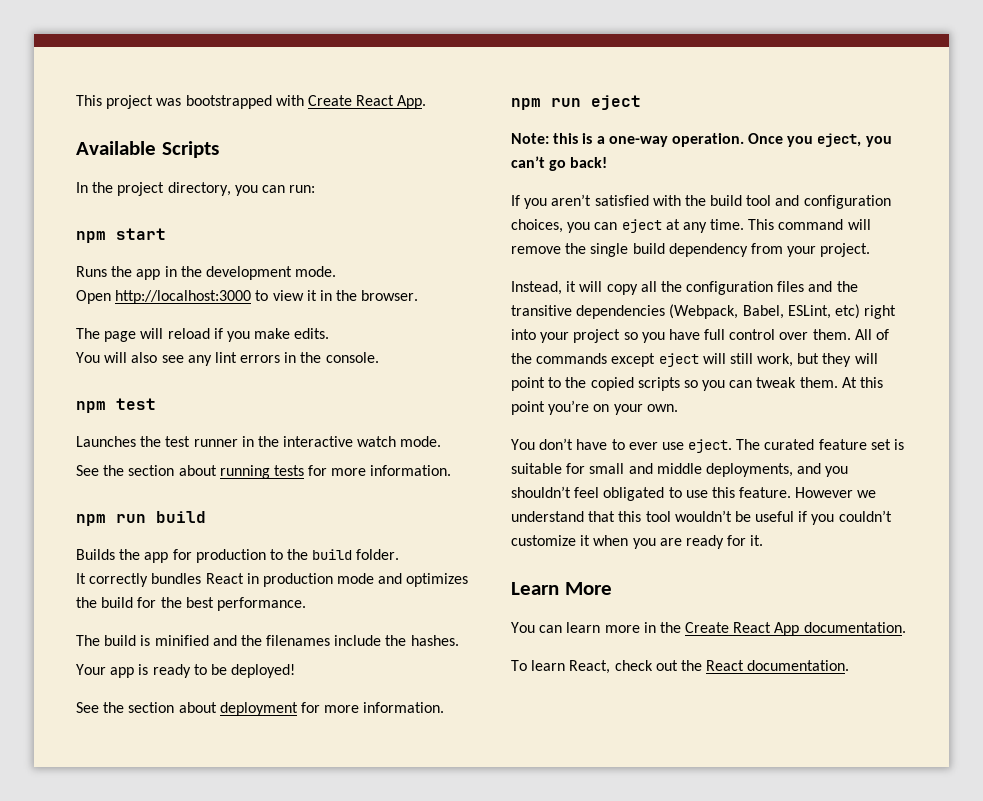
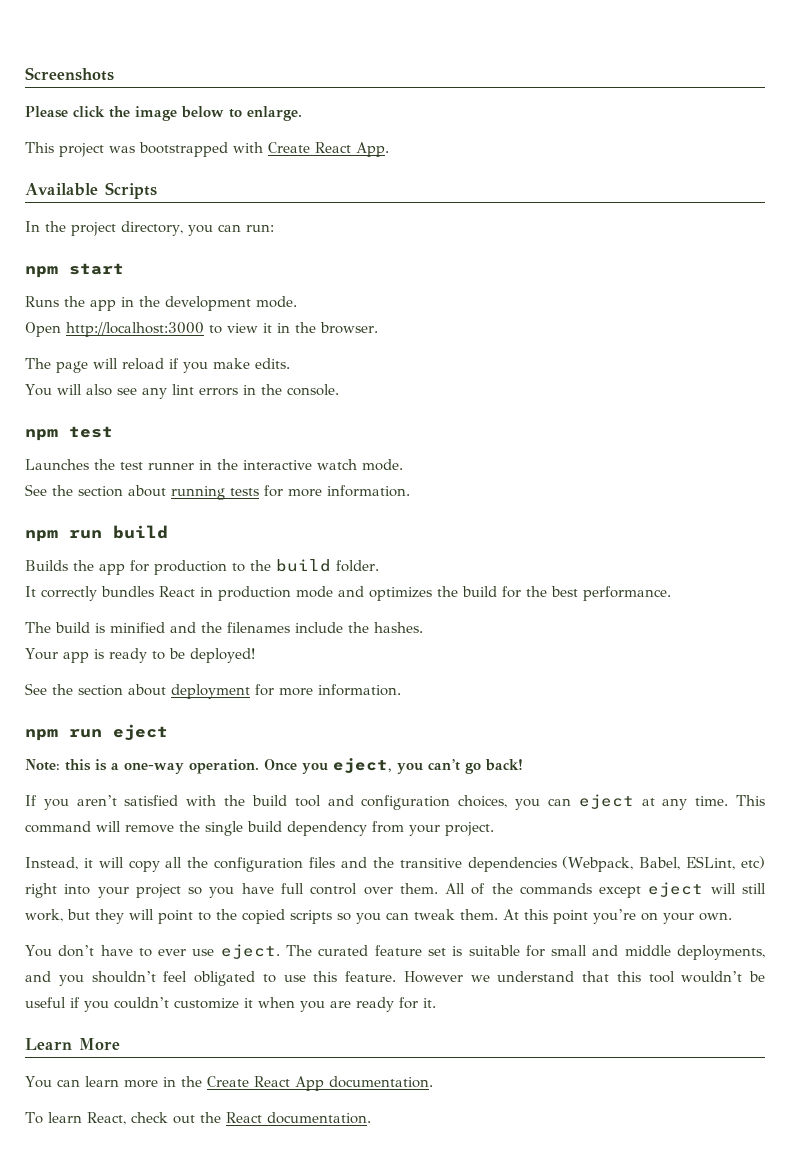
(76, 100) none -> [25,67,114,81] [25,106,302,121] Screenshots // Please click the image below to enlarge. //

